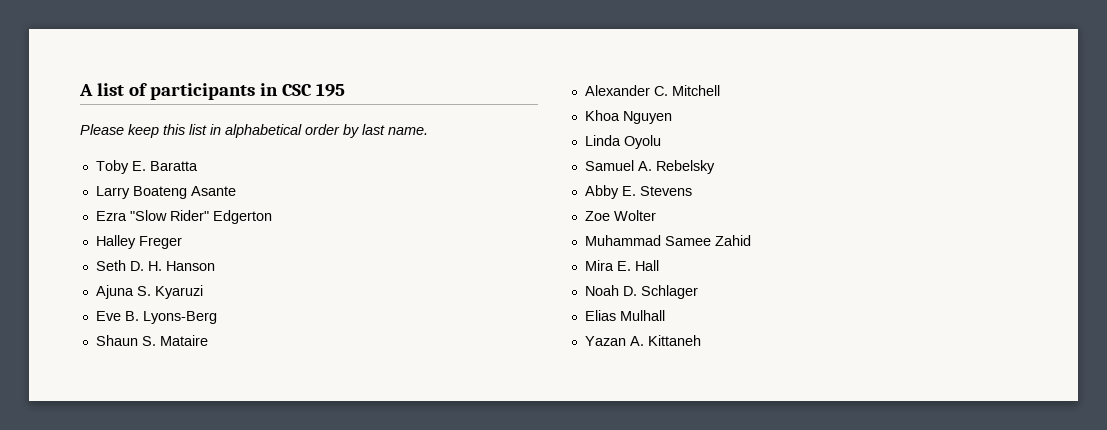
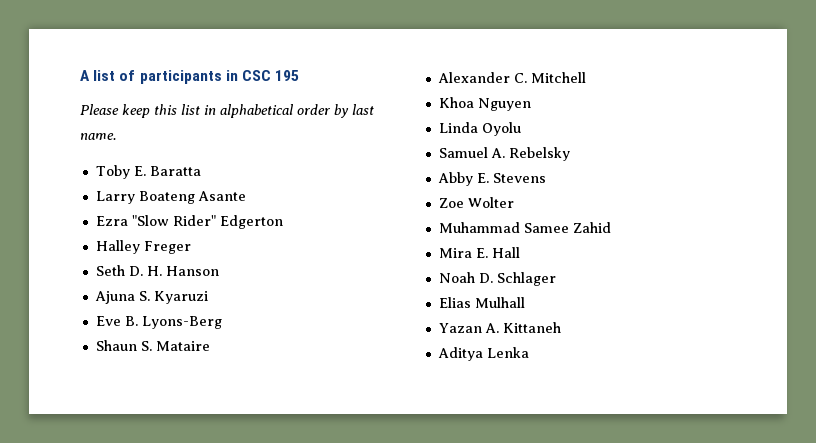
(701, 340) none -> [437,347,529,361] // Aditya Lenka

